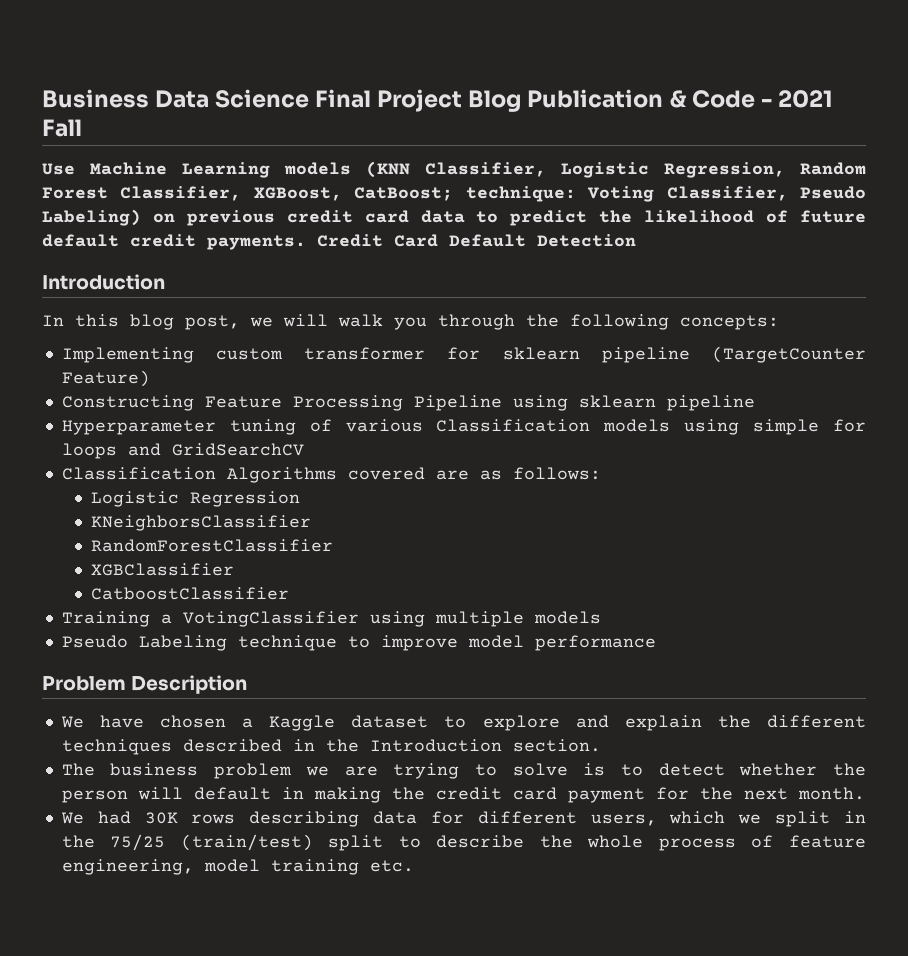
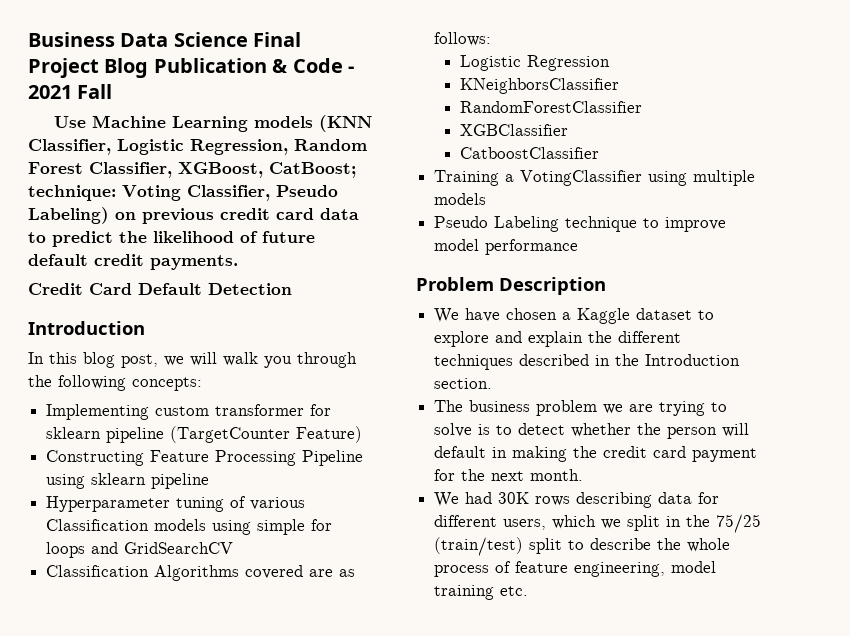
(306, 242) none -> (238, 262) //

